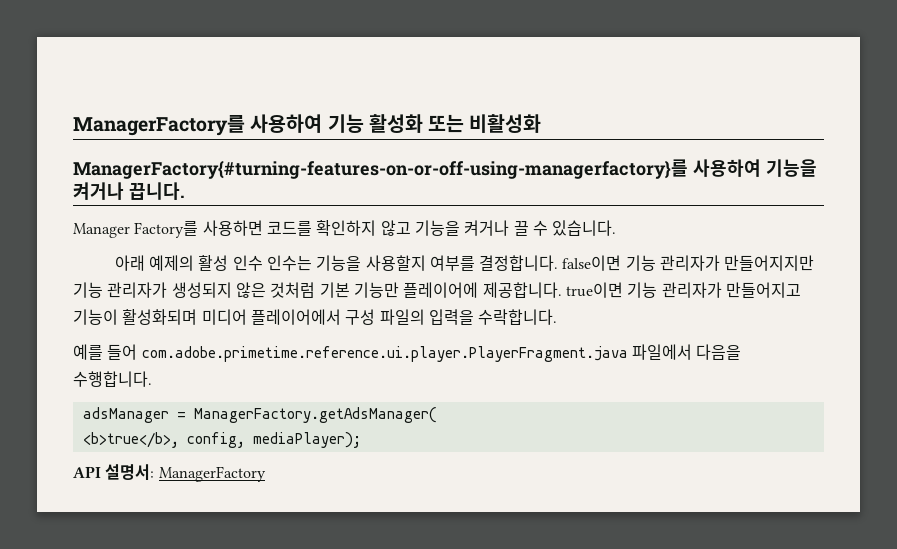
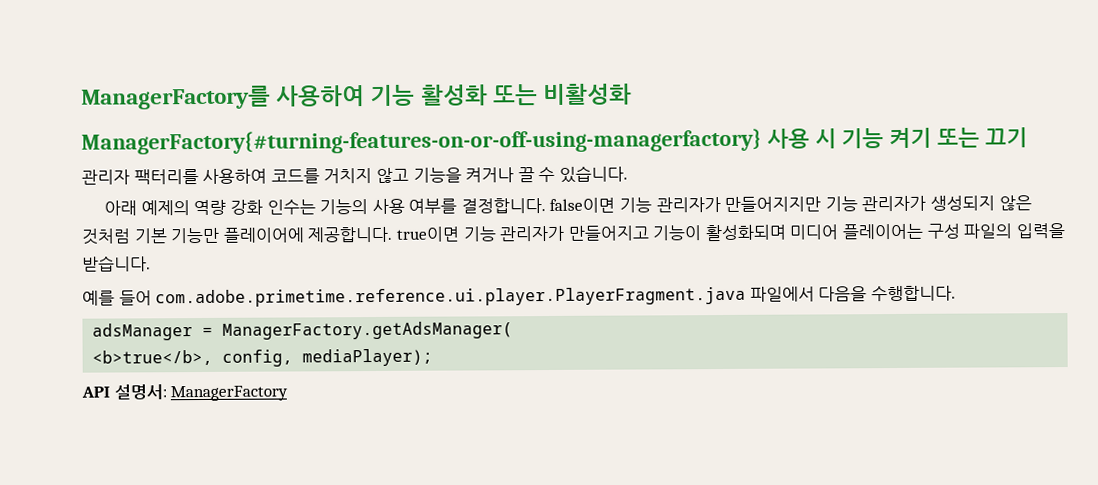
[73,159,817,179] [73,182,185,200] [73,220,377,238] ManagerFactory{#turning-features-on-or-off-using-managerfactory}를 사용하여 기능을 켜거나 끕니다. // Manager Factory를 사용하면 코드를 확인하지 -> [81,127,1028,155] [81,168,373,185] ManagerFactory{#turning-features-on-or-off-using-managerfactory} 사용 시 기능 켜기 또는 끄기 // 관리자 팩터리를 사용하여 코드를 거치지
[198,255,426,271] 활성 인수 인수는 기능을 사용할지 -> [193,198,405,216] 역량 강화 인수는 기능의 사용
[250,309,341,325] 플레이어에서 -> [842,223,924,240] 플레이어는
[478,309,558,325] 수락합니다. -> [82,255,151,272] 받습니다.

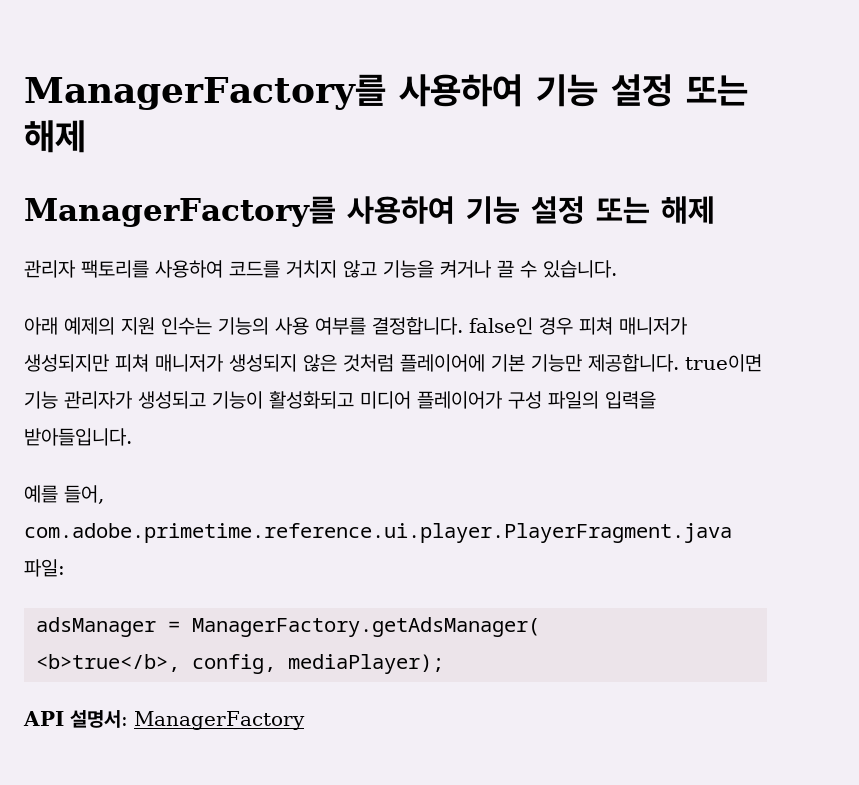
[81,83,633,110] [81,127,1028,155] ManagerFactory를 사용하여 기능 활성화 또는 비활성화 // ManagerFactory{#turning-features-on-or-off-using-managerfactory} 사용 시 기능 켜기 또는 끄기 -> [24,74,748,110] [24,120,86,153] [24,196,715,227] ManagerFactory를 사용하여 기능 설정 또는 해제 // ManagerFactory를 사용하여 기능 설정 또는 해제
[133,169,199,185] 팩터리를 -> [81,260,149,278] 팩토리를
[193,199,263,216] 역량 강화 -> [121,317,155,335] 지원
[549,195,927,213] false이면 기능 관리자가 만들어지지만 기능 관리자가 -> [469,317,687,335] [24,354,223,372] false인 경우 피쳐 매니저가 생성되지만 피쳐 매니저가
(131, 236) none -> [400,354,485,372] 플레이어에
[222,227,304,243] 플레이어에 -> (582, 363) none
[567,223,924,242] 만들어지고 기능이 활성화되며 미디어 플레이어는 -> [138,391,502,409] 생성되고 기능이 활성화되고 미디어 플레이어가
[82,255,151,272] 받습니다. -> [24,428,132,446] 받아들입니다.
[118,285,956,308] 들어 com.adobe.primetime.reference.ui.player.PlayerFragment.java 파일에서 다음을 수행합니다. -> [64,485,104,504] [24,523,732,543] [24,559,65,577] 들어, com.adobe.primetime.reference.ui.player.PlayerFragment.java 파일:

